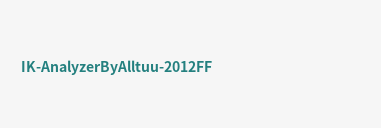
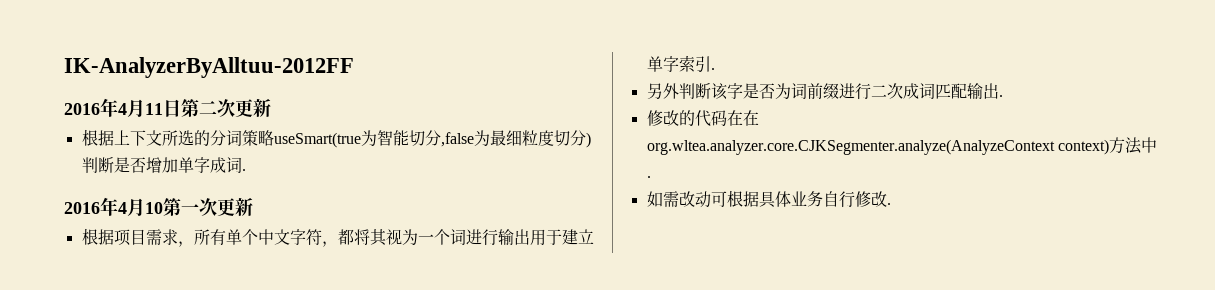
(212, 67) none -> [64,98,271,118] [81,129,591,148] [81,157,246,174] [64,197,253,217] [81,228,594,247] [646,55,715,73] [646,83,1003,100] [646,110,759,127] [646,137,1157,155] [646,176,651,178] [646,190,891,208] // 2016年4月11日第二次更新 // 根据上下文所选的分词策略useSmart(true为智能切分,false为最细粒度切分)判断是否增加单字成词. // 2016年4月10第一次更新 // 根据项目需求，所有单个中文字符，都将其视为一个词进行输出用于建立单字索引. // 另外判断该字是否为词前缀进行二次成词匹配输出. // 修改的代码在在org.wltea.analyzer.core.CJKSegmenter.analyze(AnalyzeContext context)方法中. // 如需改动可根据具体业务自行修改.

